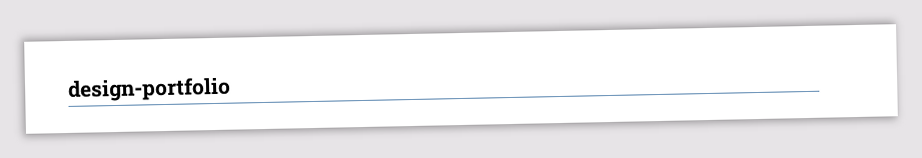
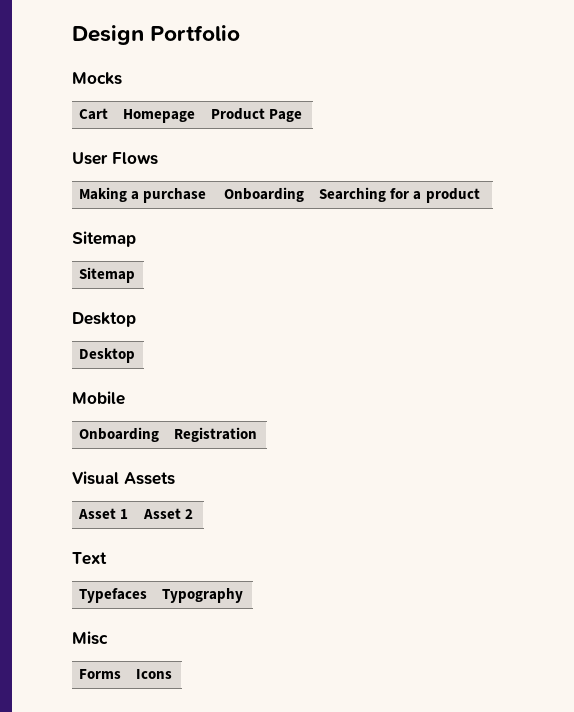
[67,76,231,102] design-portfolio -> [72,25,241,45] [72,72,122,85] [79,108,109,120] [123,109,196,123] [211,108,303,122] [72,152,158,165] [79,187,207,203] [224,187,305,202] [319,187,480,203] [72,231,136,247] [79,267,136,283] [72,312,136,327] [79,348,136,363] [72,391,125,405] [79,427,160,442] [174,427,258,442] [72,471,175,485] [78,508,129,519] [143,508,194,519] [72,552,107,565] [79,588,148,603] [162,588,244,603] [72,631,108,645] [79,669,122,679] [136,669,173,679] Design Portfolio // Mocks // Cart | Homepage | Product Page // User Flows // Making a purchase | Onboarding | Searching for a product // Sitemap // Sitemap // Desktop // Desktop // Mobile // Onboarding | Registration // Visual Assets // Asset 1 | Asset 2 // Text // Typefaces | Typography // Misc // Forms | Icons

